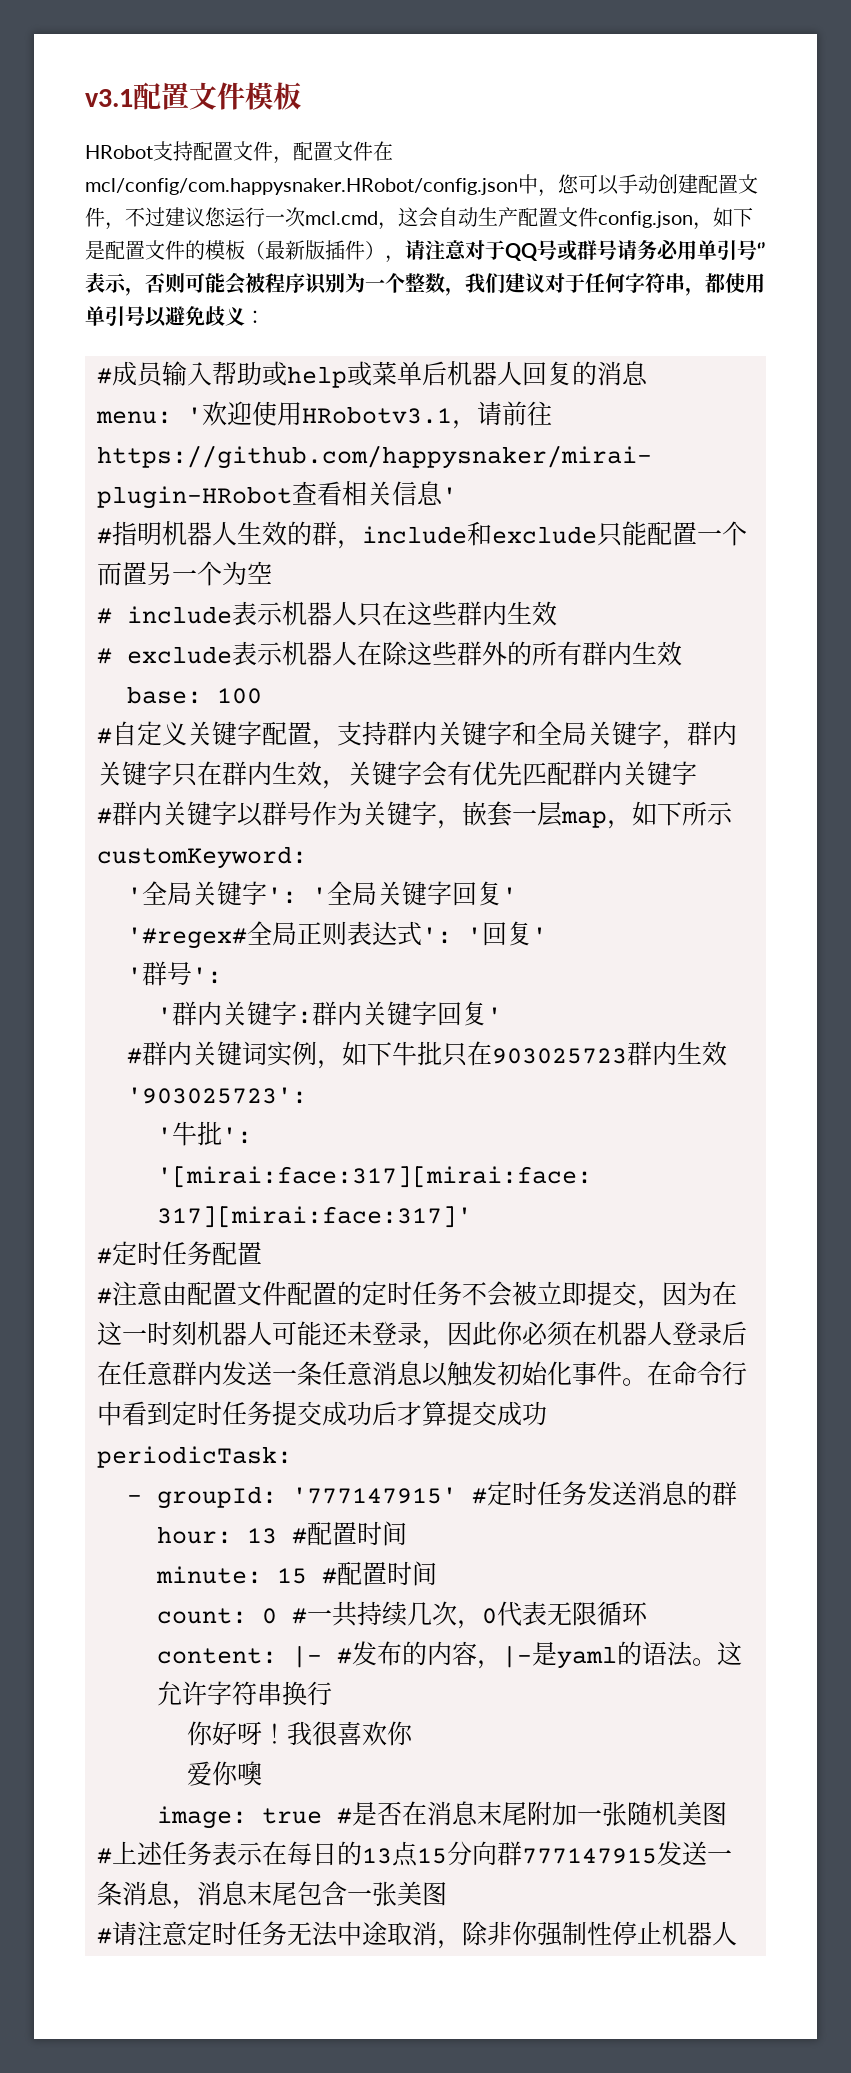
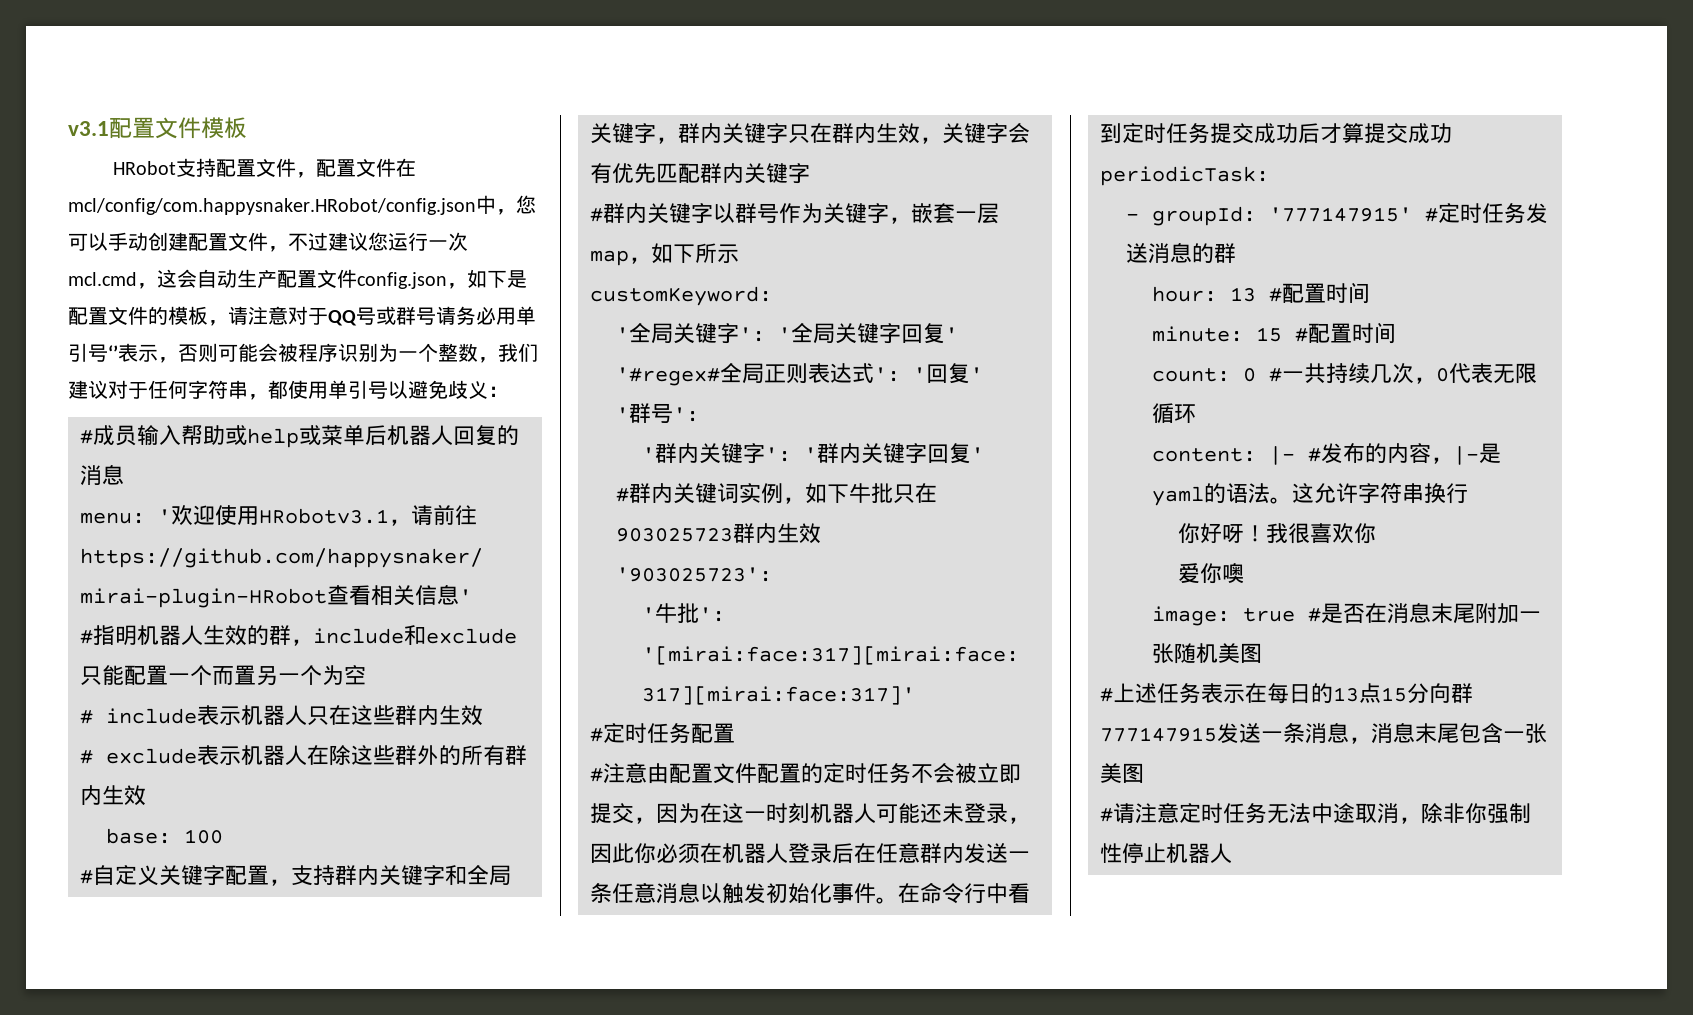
[245,240,385,260] （最新版插件） -> (208, 315) none
[297,1011,312,1024] : -> [765,447,817,462] ': '

